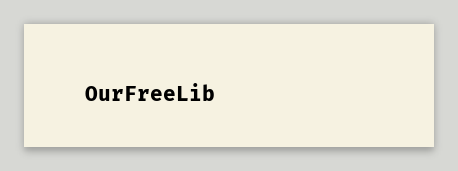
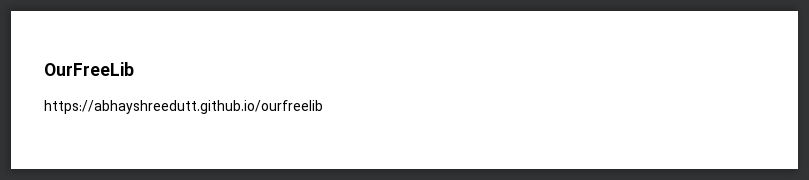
(215, 92) none -> [44,100,323,114] // https://abhayshreedutt.github.io/ourfreelib

